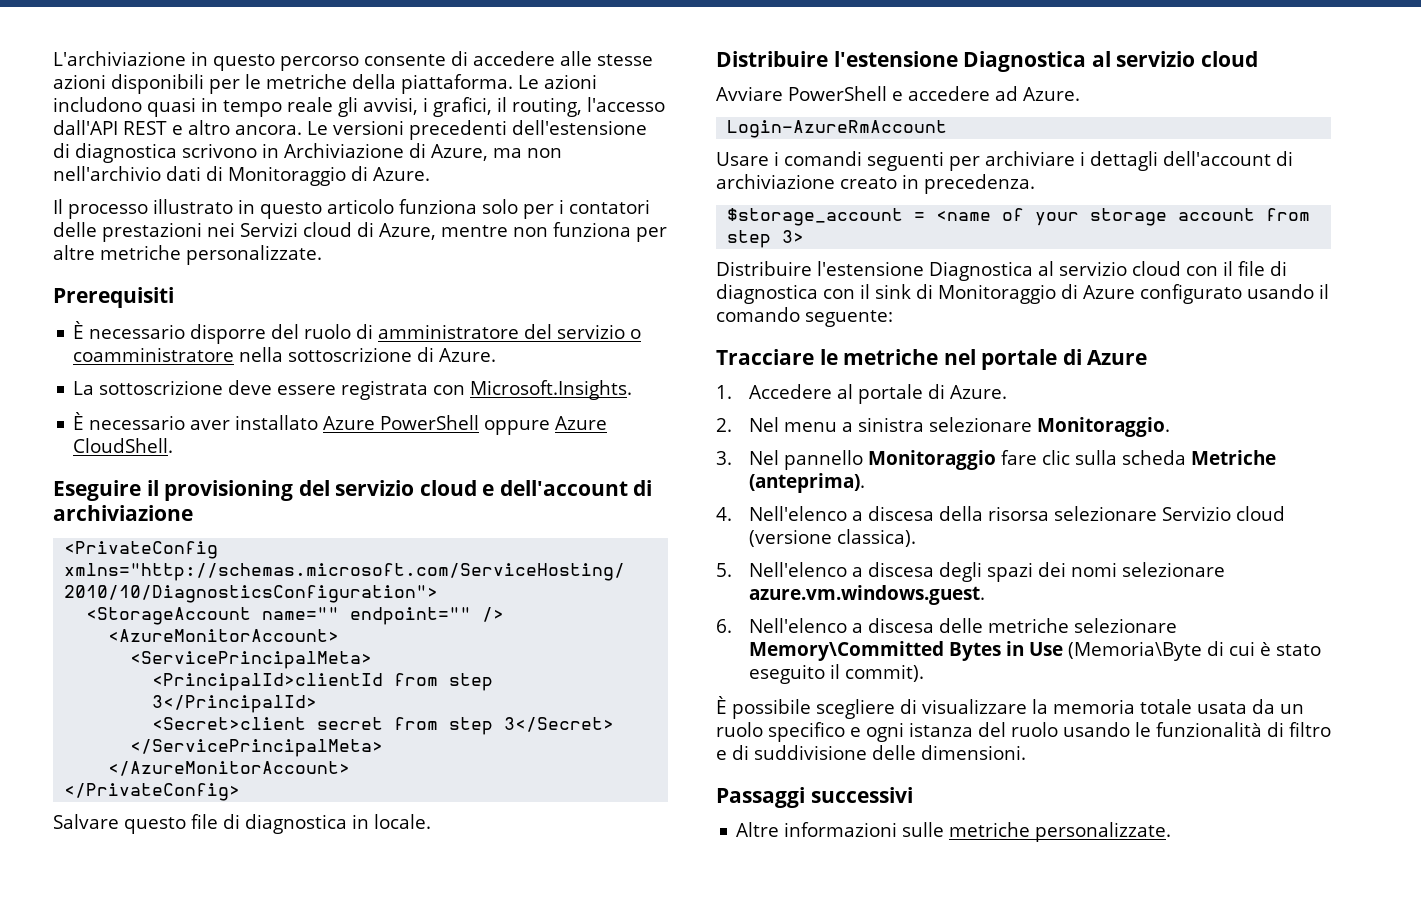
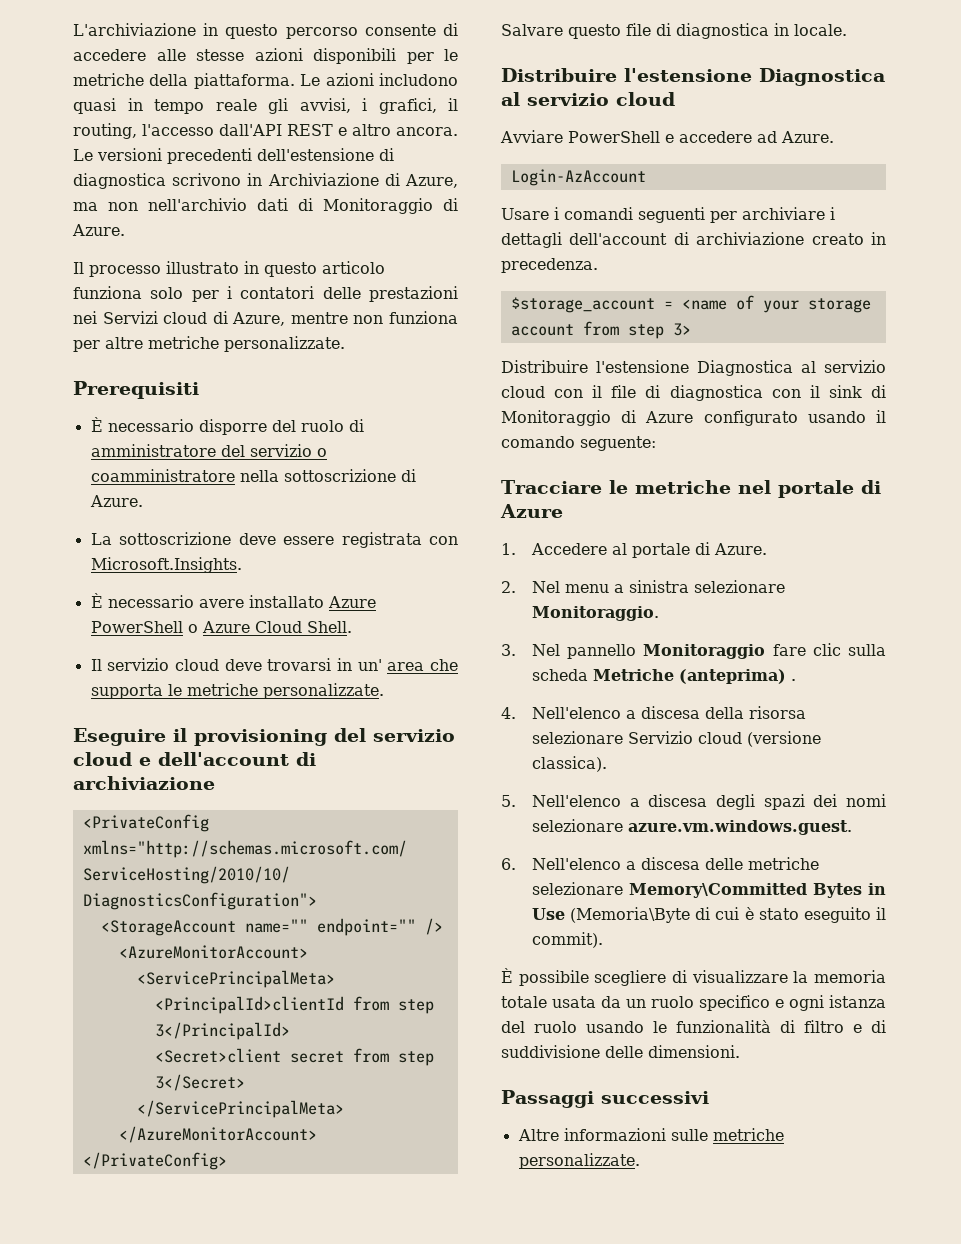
[190,420,231,430] aver -> [198,599,244,608] avere
[484,416,608,435] [73,438,174,453] oppure Azure CloudShell. -> [187,621,352,633] [90,658,459,671] [90,683,384,699] o Azure Cloud Shell. // Il servizio cloud deve trovarsi in un' area che supporta le metriche personalizzate.
[727,120,948,138] Login-AzureRmAccount -> [510,169,646,186] Login-AzAccount
[749,473,866,493] (anteprima). -> [679,669,797,684] (anteprima) .

